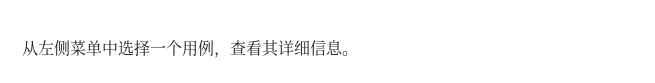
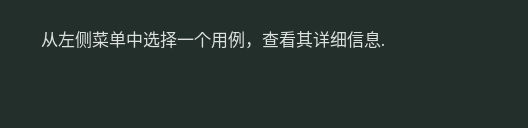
[342,51,358,56] 。 -> [381,43,385,46] .

